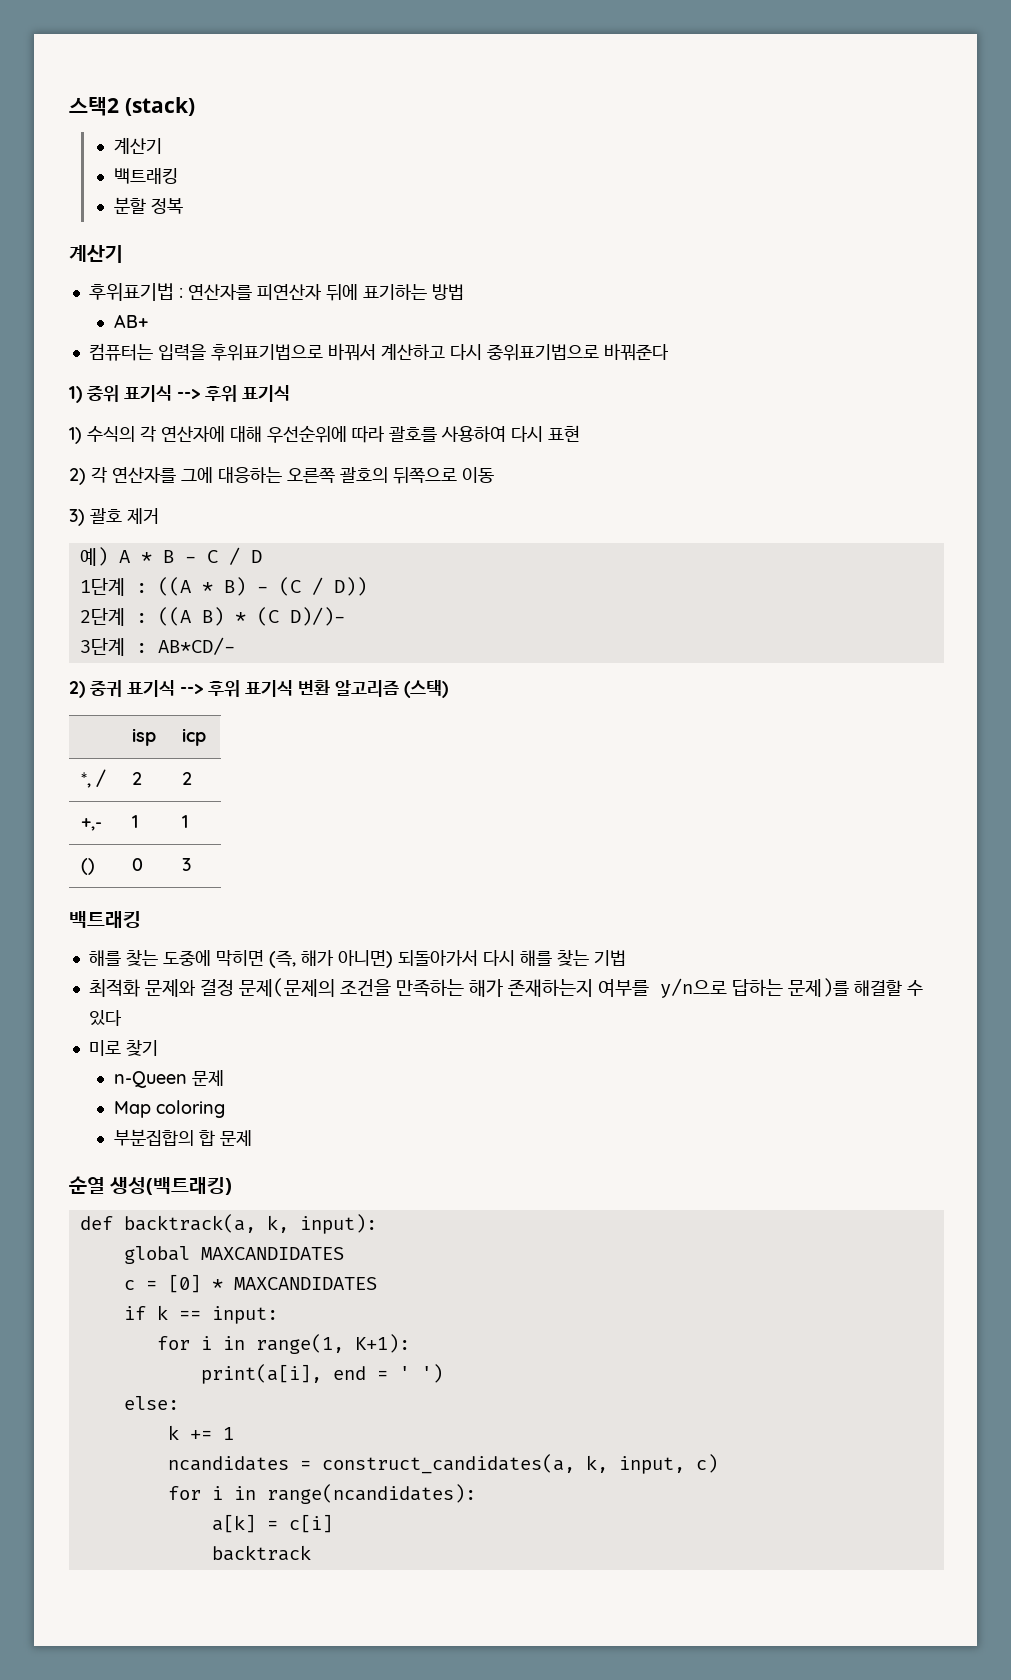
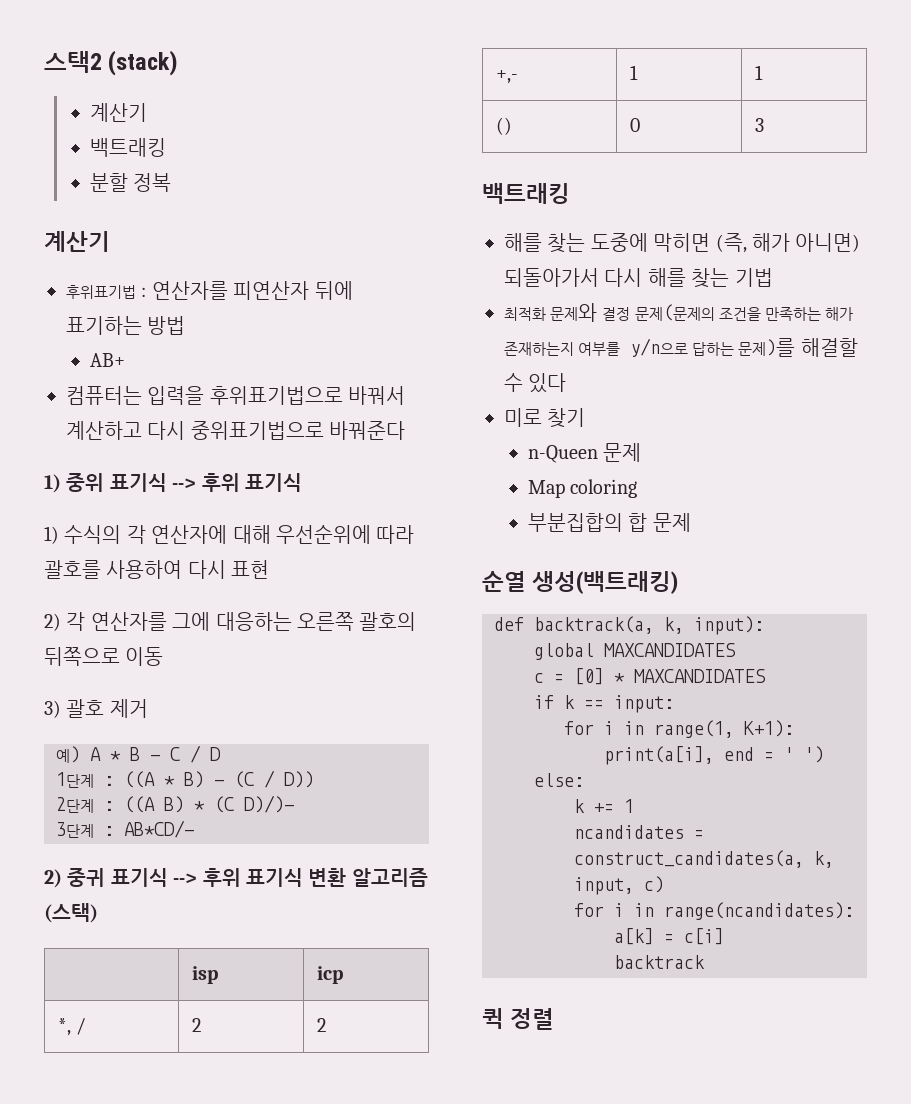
(311, 1553) none -> [482,1008,555,1030] // 퀵 정렬

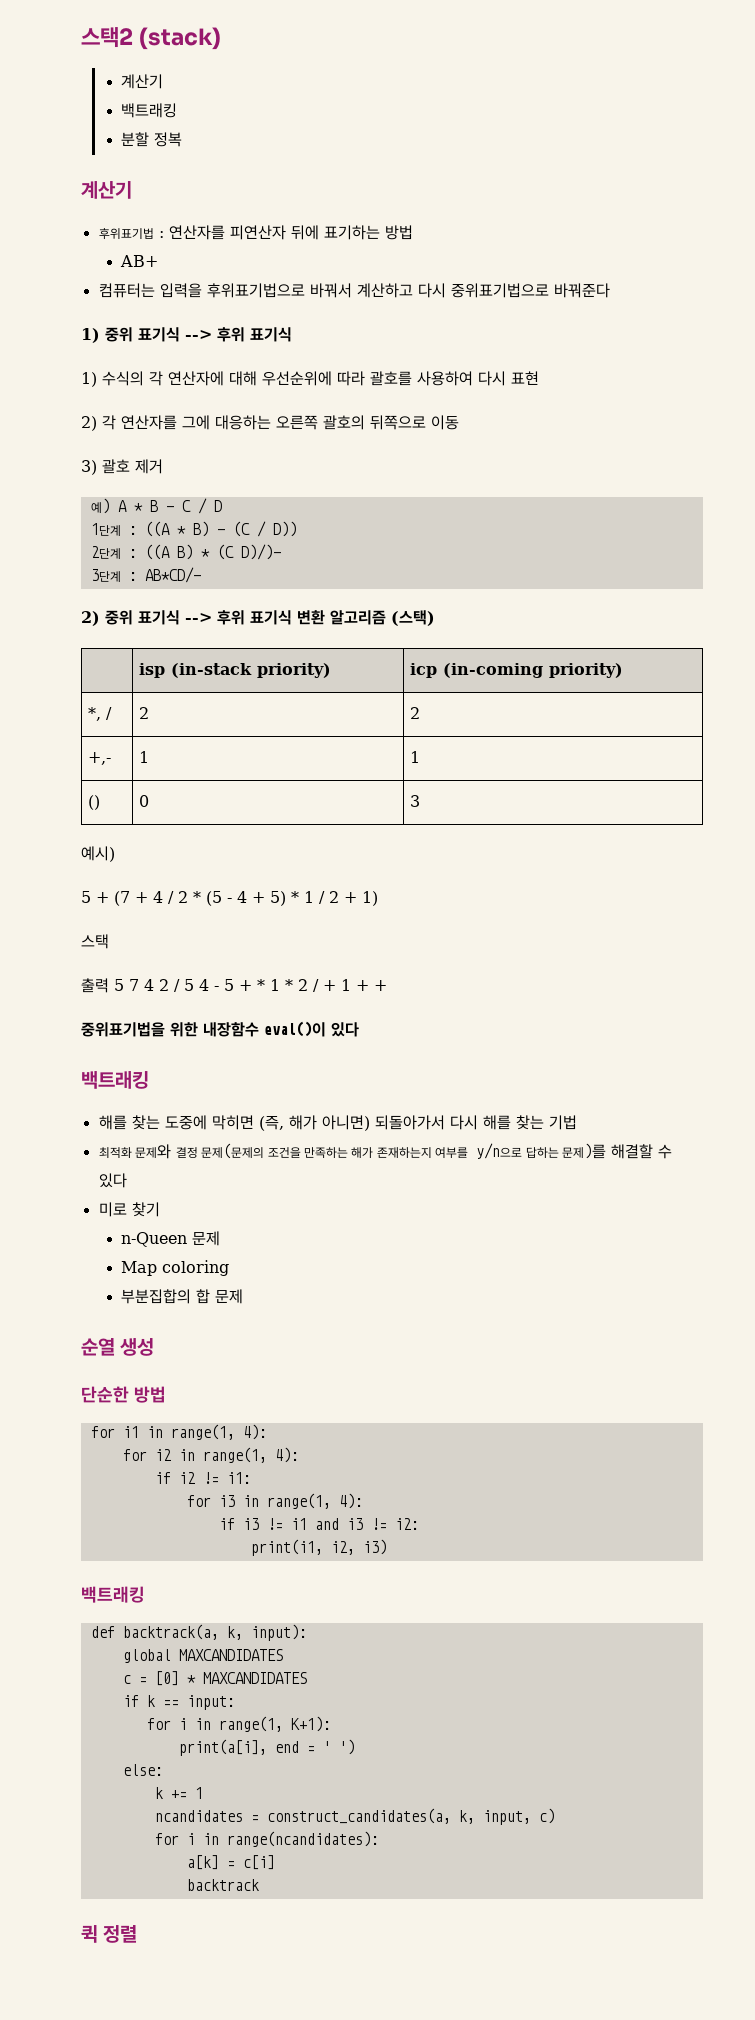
[67,868,106,887] 중귀 -> [105,610,133,625] 중위
(218, 975) none -> [171,663,332,678] (in-stack priority)
(343, 975) none -> [443,663,624,678] (in-coming priority)
(764, 125) none -> [81,846,115,862] [81,891,378,906] [81,934,109,949] [81,978,387,993] [81,1021,359,1037] // 예시) // 5 + (7 + 4 / 2 * (5 - 4 + 5) * 1 / 2 + 1) // 스택 // 출력 5 7 4 2 / 5 4 - 5 + * 1 * 2 / + 1 + + // 중위표기법을 위한 내장함수 eval()이 있다
[532,571,679,594] 생성(백트래킹) -> [120,1338,155,1356] [81,1386,166,1403] [90,1424,267,1440] [122,1447,299,1463] [154,1472,251,1484] [186,1493,363,1509] [218,1518,419,1530] [250,1539,387,1556] [81,1586,145,1603] 생성 // 단순한 방법 // for i1 in range(1, 4): // for i2 in range(1, 4): // if i2 != i1: // for i3 in range(1, 4): // if i3 != i1 and i3 != i2: // print(i1, i2, i3) // 백트래킹

